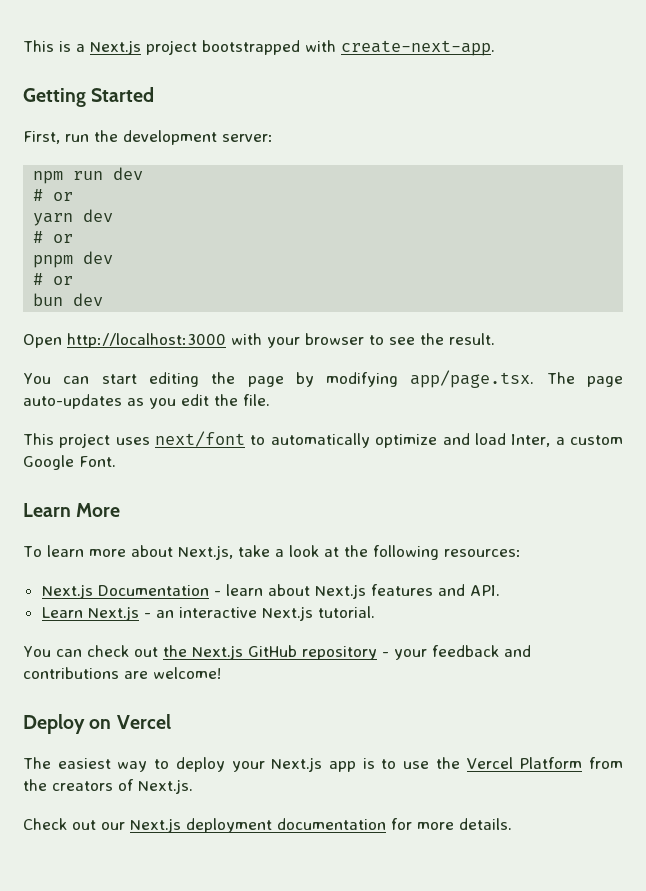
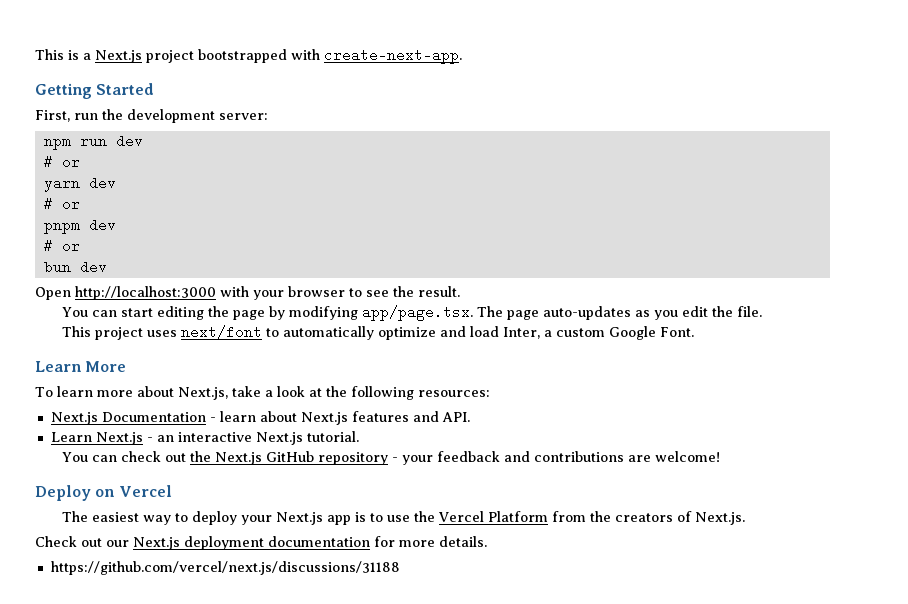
(512, 824) none -> [50,561,400,575] // https://github.com/vercel/next.js/discussions/31188

